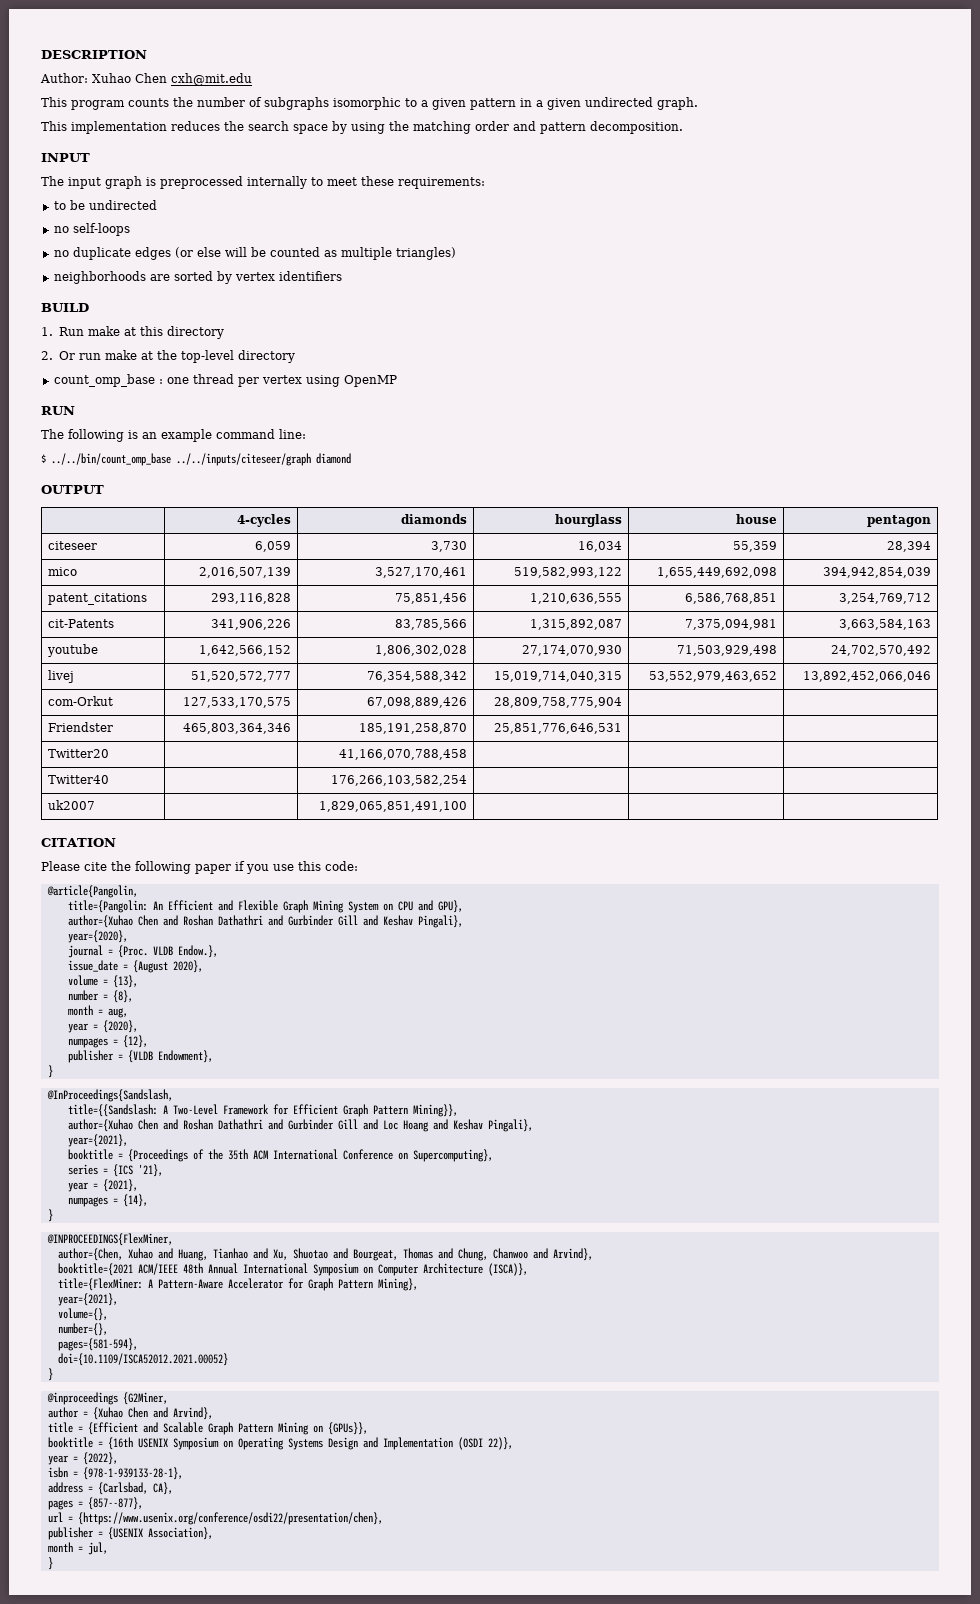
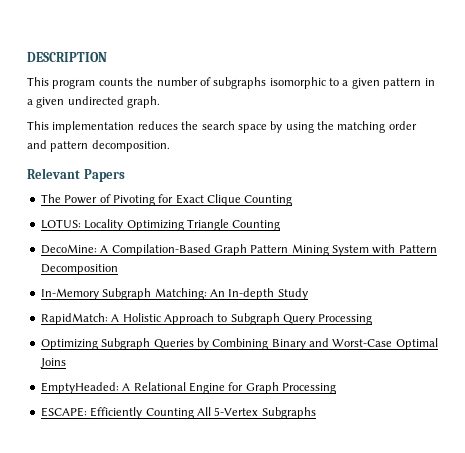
[40,73,252,86] // Author: Xuhao Chen cxh@mit.edu -> (107, 57) none
[41,153,90,162] [41,176,485,189] [53,200,157,210] [53,223,130,236] [53,247,456,260] [53,271,342,284] [41,303,89,312] [41,326,224,339] [41,350,295,363] [53,374,397,387] [41,406,75,415] [41,429,306,442] [41,453,351,466] [41,485,104,494] [236,514,291,527] [400,514,467,524] [554,514,622,527] [735,514,777,524] [866,515,931,527] [48,541,98,550] [254,541,291,552] [430,541,467,552] [577,541,622,552] [732,541,777,552] [886,541,931,552] [48,567,78,576] [198,567,291,578] [374,567,467,578] [513,567,622,578] [656,567,777,578] [822,567,931,578] [48,593,148,605] [210,593,291,604] [394,593,467,604] [529,593,622,604] [684,593,777,604] [838,593,931,604] [48,619,115,628] [210,619,291,630] [394,619,467,630] [529,619,622,630] [684,619,777,630] [838,619,931,630] [47,644,99,657] [198,645,291,656] [374,645,467,656] [521,645,622,656] [676,645,777,656] [830,645,931,656] [48,670,75,683] [190,671,291,682] [366,671,467,682] [493,671,622,682] [648,671,777,682] [802,671,931,682] [48,696,114,706] [182,697,291,708] [366,697,467,708] [493,697,622,708] [48,722,114,732] [182,723,291,734] [358,723,467,734] [493,723,622,734] [48,749,110,758] [338,749,467,760] [48,775,110,784] [330,775,467,786] [48,800,96,810] [318,801,467,812] [41,838,116,847] [41,861,358,874] [46,885,138,898] [67,900,463,913] [67,915,463,928] [67,930,128,943] [67,945,218,958] [67,960,203,973] [67,975,138,988] [67,990,133,1003] [67,1005,128,1018] [67,1020,138,1033] [67,1035,148,1048] [67,1050,213,1063] [47,1065,53,1078] [46,1089,173,1102] [67,1104,458,1117] [67,1119,533,1132] [67,1134,128,1147] [67,1149,493,1162] [67,1164,163,1177] [67,1179,138,1192] [67,1194,148,1207] [47,1209,53,1222] [46,1233,173,1246] [57,1248,593,1261] [57,1263,528,1276] [57,1278,418,1291] [57,1293,118,1306] [57,1308,108,1321] [57,1323,108,1336] [57,1338,138,1351] [57,1353,228,1366] [47,1368,53,1381] [46,1392,168,1405] [47,1407,213,1420] [47,1422,368,1435] [47,1437,513,1450] [47,1452,118,1465] [47,1467,183,1480] [47,1482,173,1495] [47,1497,143,1510] [47,1512,383,1525] [47,1527,213,1540] [47,1542,108,1555] [47,1557,53,1570] INPUT // The input graph is preprocessed internally to meet these requirements: // to be undirected // no self-loops // no duplicate edges (or else will be counted as multiple triangles) // neighborhoods are sorted by vertex identifiers // BUILD // 1. Run make at this directory // 2. Or run make at the top-level directory // count_omp_base : one thread per vertex using OpenMP // RUN // The following is an example command line: // $ ../../bin/count_omp_base ../../inputs/citeseer/graph diamond // OUTPUT // | 4-cycles | diamonds | hourglass | house | pentagon // citeseer | 6,059 | 3,730 | 16,034 | 55,359 | 28,394 // mico | 2,016,507,139 | 3,527,170,461 | 519,582,993,122 | 1,655,449,692,098 | 394,942,854,039 // patent_citations | 293,116,828 | 75,851,456 | 1,210,636,555 | 6,586,768,851 | 3,254,769,712 // cit-Patents | 341,906,226 | 83,785,566 | 1,315,892,087 | 7,375,094,981 | 3,663,584,163 // youtube | 1,642,566,152 | 1,806,302,028 | 27,174,070,930 | 71,503,929,498 | 24,702,570,492 // livej | 51,520,572,777 | 76,354,588,342 | 15,019,714,040,315 | 53,552,979,463,652 | 13,892,452,066,046 // com-Orkut | 127,533,170,575 | 67,098,889,426 | 28,809,758,775,904 | | // Friendster | 465,803,364,346 | 185,191,258,870 | 25,851,776,646,531 | | // Twitter20 | | 41,166,070,788,458 | | | // Twitter40 | | 176,266,103,582,254 | | | // uk2007 | | 1,829,065,851,491,100 | | | // CITATION // Please cite the following paper if you use this code: // @article{Pangolin, // title={Pangolin: An Efficient and Flexible Graph Mining System on CPU and GPU}, // author={Xuhao Chen and Roshan Dathathri and Gurbinder Gill and Keshav Pingali}, // year={2020}, // journal = {Proc. VLDB Endow.}, // issue_date = {August 2020}, // volume = {13}, // number = {8}, // month = aug, // year = {2020}, // numpages = {12}, // publisher = {VLDB Endowment}, // } // @InProceedings{Sandslash, // title={{Sandslash: A Two-Level Framework for Efficient Graph Pattern Mining}}, // author={Xuhao Chen and Roshan Dathathri and Gurbinder Gill and Loc Hoang and Keshav Pingali}, // year={2021}, // booktitle = {Proceedings of the 35th ACM International Conference on Supercomputing}, // series = {ICS '21}, // year = {2021}, // numpages = {14}, // } // @INPROCEEDINGS{FlexMiner, // author={Chen, Xuhao and Huang, Tianhao and Xu, Shuotao and Bourgeat, Thomas and Chung, Chanwoo and Arvind}, // booktitle={2021 ACM/IEEE 48th Annual International Symposium on Computer Architecture (ISCA)}, // title={FlexMiner: A Pattern-Aware Accelerator for Graph Pattern Mining}, // year={2021}, // volume={}, // number={}, // pages={581-594}, // doi={10.1109/ISCA52012.2021.00052} // } // @inproceedings {G2Miner, // author = {Xuhao Chen and Arvind}, // title = {Efficient and Scalable Graph Pattern Mining on {GPUs}}, // booktitle = {16th USENIX Symposium on Operating Systems Design and Implementation (OSDI 22)}, // year = {2022}, // isbn = {978-1-939133-28-1}, // address = {Carlsbad, CA}, // pages = {857--877}, // url = {https://www.usenix.org/conference/osdi22/presentation/chen}, // publisher = {USENIX Association}, // month = jul, // } -> [27,168,125,182] [40,194,293,206] [40,219,281,231] [40,244,437,256] [40,264,118,275] [40,288,308,300] [40,313,373,325] [40,338,438,350] [39,358,66,368] [40,382,336,394] [40,407,316,419] Relevant Papers // The Power of Pivoting for Exact Clique Counting // LOTUS: Locality Optimizing Triangle Counting // DecoMine: A Compilation-Based Graph Pattern Mining System with Pattern Decomposition // In-Memory Subgraph Matching: An In-depth Study // RapidMatch: A Holistic Approach to Subgraph Query Processing // Optimizing Subgraph Queries by Combining Binary and Worst-Case Optimal Joins // EmptyHeaded: A Relational Engine for Graph Processing // ESCAPE: Efficiently Counting All 5-Vertex Subgraphs

